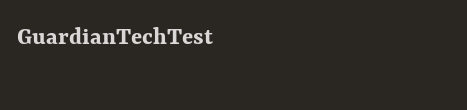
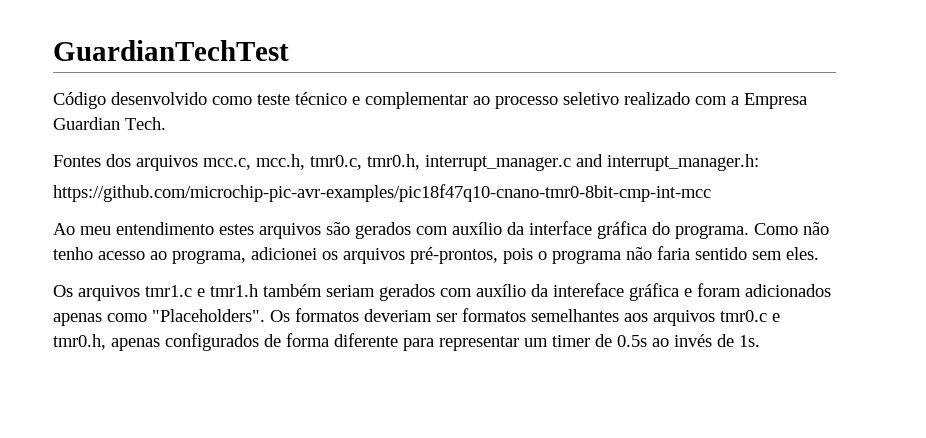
(213, 35) none -> [53,92,807,109] [53,117,166,130] [53,154,759,171] [53,184,711,202] [53,221,829,239] [53,246,819,264] [53,283,831,301] [53,308,780,326] [53,333,760,351] // Código desenvolvido como teste técnico e complementar ao processo seletivo realizado com a Empresa Guardian Tech. // Fontes dos arquivos mcc.c, mcc.h, tmr0.c, tmr0.h, interrupt_manager.c and interrupt_manager.h: // https://github.com/microchip-pic-avr-examples/pic18f47q10-cnano-tmr0-8bit-cmp-int-mcc // Ao meu entendimento estes arquivos são gerados com auxílio da interface gráfica do programa. Como não tenho acesso ao programa, adicionei os arquivos pré-prontos, pois o programa não faria sentido sem eles. // Os arquivos tmr1.c e tmr1.h também seriam gerados com auxílio da intereface gráfica e foram adicionados apenas como "Placeholders". Os formatos deveriam ser formatos semelhantes aos arquivos tmr0.c e tmr0.h, apenas configurados de forma diferente para representar um timer de 0.5s ao invés de 1s.

